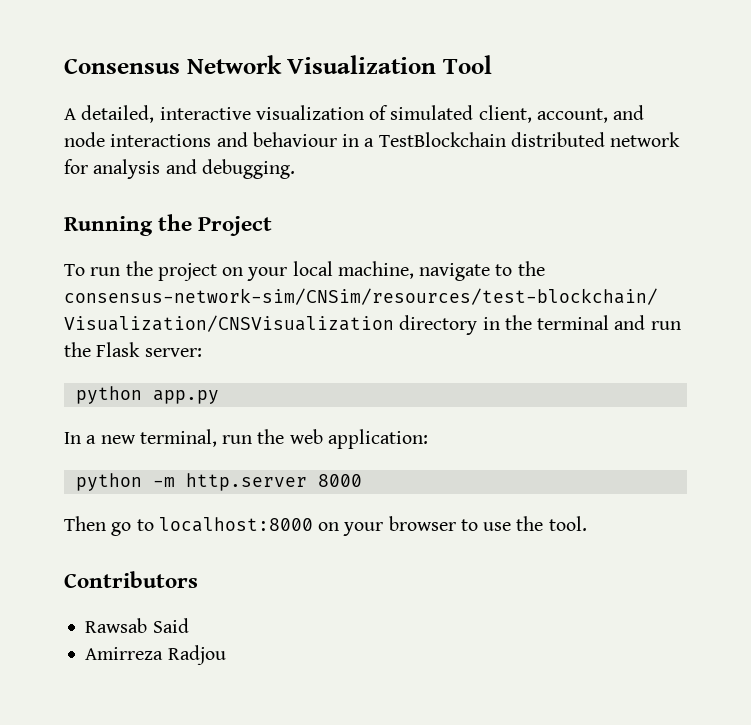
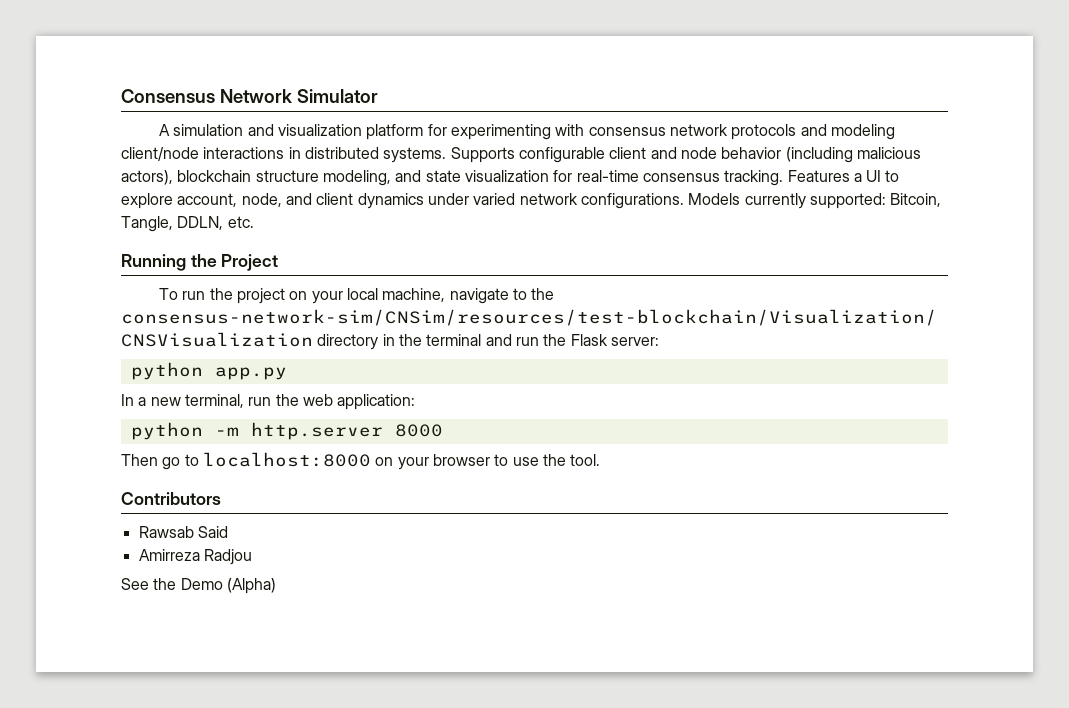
[287,55,492,74] Visualization Tool -> [296,89,378,103] Simulator
[81,105,645,123] [64,132,681,147] [64,159,295,179] detailed, interactive visualization of simulated client, account, and node interactions and behaviour in a TestBlockchain distributed network for analysis and debugging. -> [173,124,895,140] [121,147,921,163] [121,170,900,186] [121,193,942,209] [121,216,254,232] simulation and visualization platform for experimenting with consensus network protocols and modeling client/node interactions in distributed systems. Supports configurable client and node behavior (including malicious actors), blockchain structure modeling, and state visualization for real-time consensus tracking. Features a UI to explore account, node, and client dynamics under varied network configurations. Models currently supported: Bitcoin, Tangle, DDLN, etc.
(226, 655) none -> [121,578,276,594] // See the Demo (Alpha)

